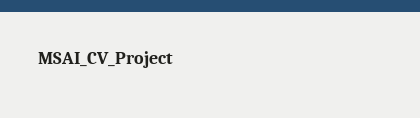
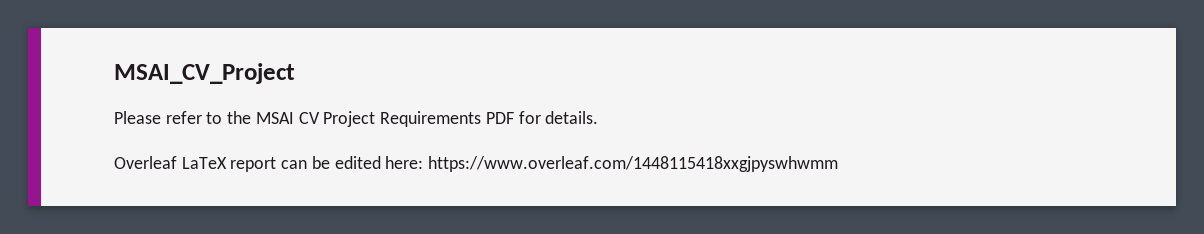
(173, 59) none -> [114,111,599,127] [114,156,839,172] // Please refer to the MSAI CV Project Requirements PDF for details. // Overleaf LaTeX report can be edited here: https://www.overleaf.com/1448115418xxgjpyswhwmm

